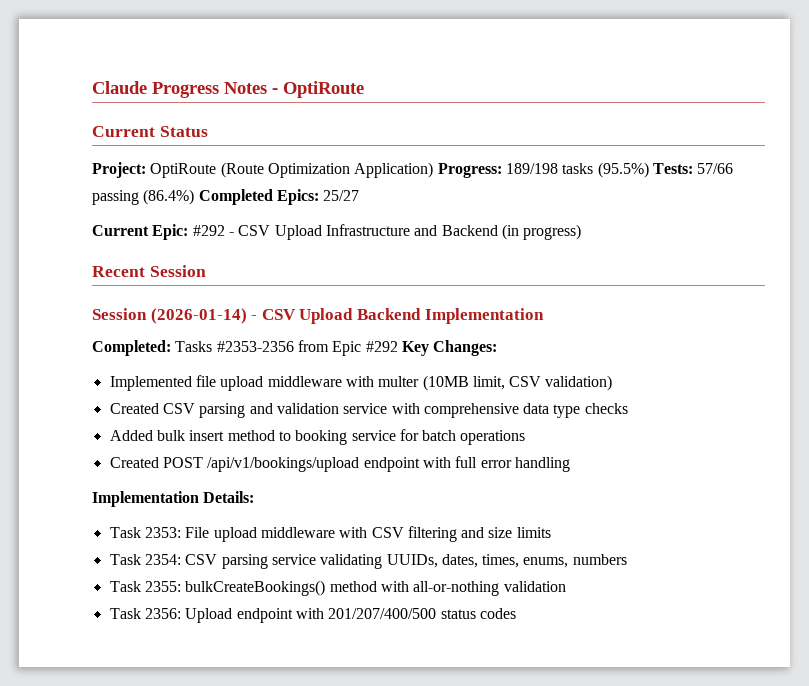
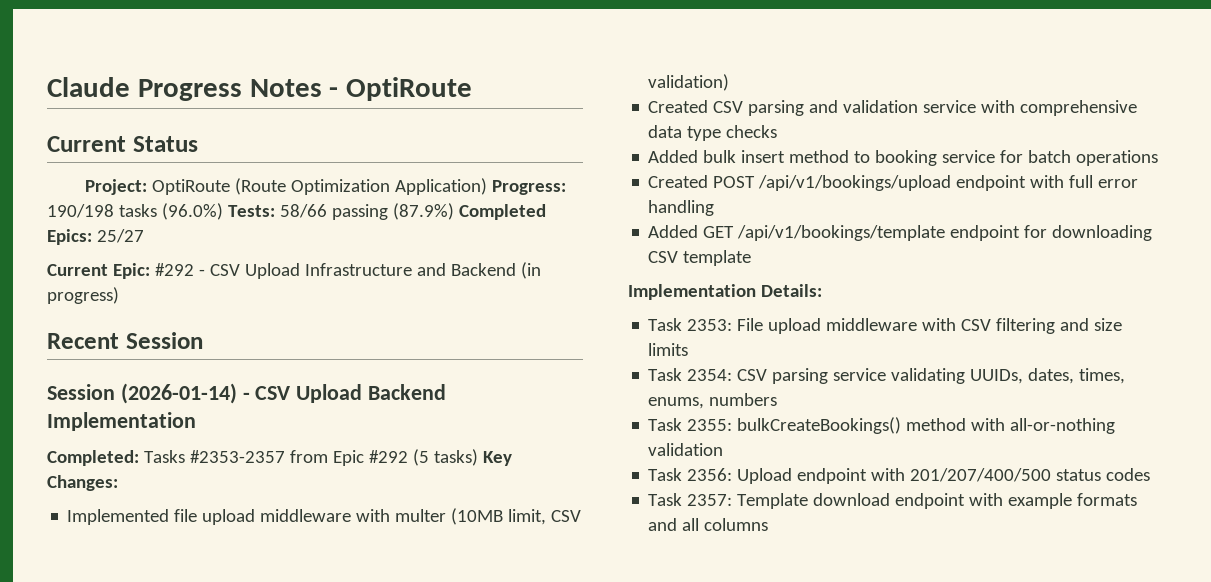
[505,162,734,178] [92,189,195,205] 189/198 tasks (95.5%) Tests: 57/66 passing (86.4%) -> [47,203,454,220] 190/198 tasks (96.0%) Tests: 58/66 passing (87.9%)
[216,341,294,352] #2353-2356 -> [189,450,285,463] #2353-2357
(398, 346) none -> [412,449,478,466] (5 tasks)
(570, 464) none -> [648,225,1153,241] [648,250,752,266] // Added GET /api/v1/bookings/template endpoint for downloading CSV template
(516, 613) none -> [648,493,1138,509] [648,518,769,531] // Task 2357: Template download endpoint with example formats and all columns

